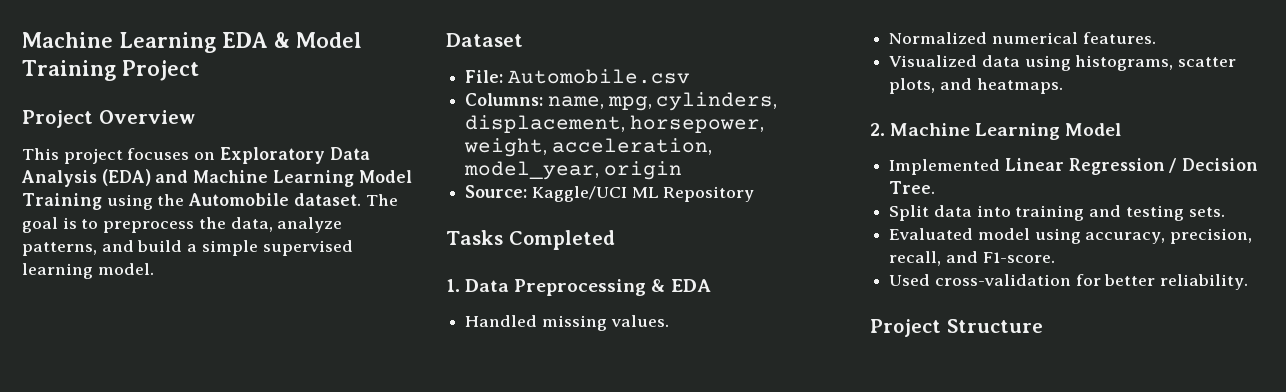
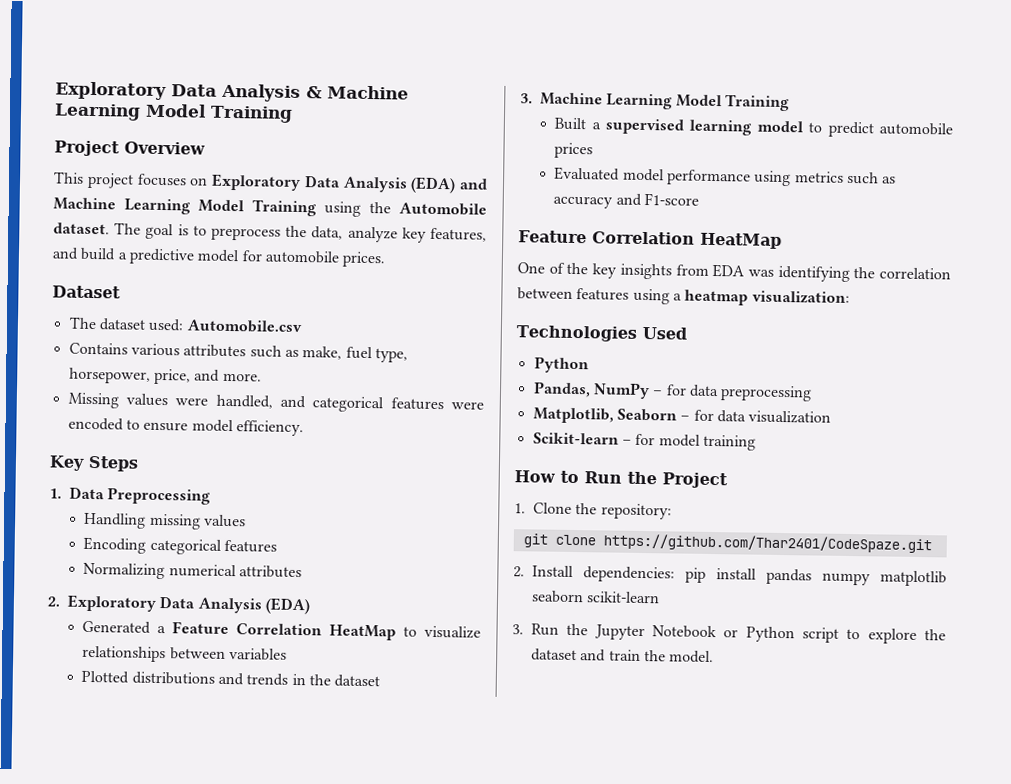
[22,32,362,53] [22,60,199,81] Machine Learning EDA & Model Training Project -> [55,81,409,102] [54,103,293,123] Exploratory Data Analysis & Machine Learning Model Training
[22,242,97,256] patterns, -> [401,227,487,243] key features,
[201,240,353,256] [22,263,154,279] [446,33,523,47] [465,69,690,84] [465,92,778,111] [465,115,764,133] [464,138,712,157] [464,161,682,180] [465,185,755,202] [446,230,615,250] [446,279,711,296] [465,315,669,331] [889,32,1156,44] [889,55,1237,71] [889,78,1063,94] [870,123,1122,140] [889,158,1259,175] [889,181,936,194] [889,205,1225,221] [889,228,1253,244] [889,251,1055,266] [889,274,1249,290] [870,319,1043,337] simple supervised learning model. // Dataset // File: Automobile.csv // Columns: name, mpg, cylinders, displacement, horsepower, weight, acceleration, model_year, origin // Source: Kaggle/UCI ML Repository // Tasks Completed // 1. Data Preprocessing & EDA // Handled missing values. // Normalized numerical features. // Visualized data using histograms, scatter plots, and heatmaps. // 2. Machine Learning Model // Implemented Linear Regression / Decision Tree. // Split data into training and testing sets. // Evaluated model using accuracy, precision, recall, and F1-score. // Used cross-validation for better reliability. // Project Structure -> [128,248,387,268] [52,285,121,299] [68,316,303,334] [68,342,408,363] [68,367,262,385] [67,392,484,413] [67,417,304,437] [49,455,139,472] [49,486,212,505] [83,512,246,530] [83,536,277,555] [83,562,302,580] [47,594,310,615] [82,620,482,641] [82,645,287,663] [81,670,381,688] [520,92,790,112] [554,117,953,138] [554,142,594,159] [554,166,897,187] [553,192,699,209] [518,230,782,249] [517,262,951,282] [517,287,850,306] [516,325,687,342] [533,356,589,374] [532,381,813,402] [532,407,832,424] [532,432,756,451] [514,470,728,489] [514,502,672,520] [522,533,932,554] [513,565,947,587] [531,590,661,604] [512,623,946,644] [531,648,715,664] predictive model for automobile prices. // Dataset // The dataset used: Automobile.csv // Contains various attributes such as make, fuel type, horsepower, price, and more. // Missing values were handled, and categorical features were encoded to ensure model efficiency. // Key Steps // 1. Data Preprocessing // Handling missing values // Encoding categorical features // Normalizing numerical attributes // 2. Exploratory Data Analysis (EDA) // Generated a Feature Correlation HeatMap to visualize relationships between variables // Plotted distributions and trends in the dataset // 3. Machine Learning Model Training // Built a supervised learning model to predict automobile prices // Evaluated model performance using metrics such as accuracy and F1-score // Feature Correlation HeatMap // One of the key insights from EDA was identifying the correlation between features using a heatmap visualization: // Technologies Used // Python // Pandas, NumPy – for data preprocessing // Matplotlib, Seaborn – for data visualization // Scikit-learn – for model training // How to Run the Project // 1. Clone the repository: // git clone https://github.com/Thar2401/CodeSpaze.git // 2. Install dependencies: pip install pandas numpy matplotlib seaborn scikit-learn // 3. Run the Jupyter Notebook or Python script to explore the dataset and train the model.

